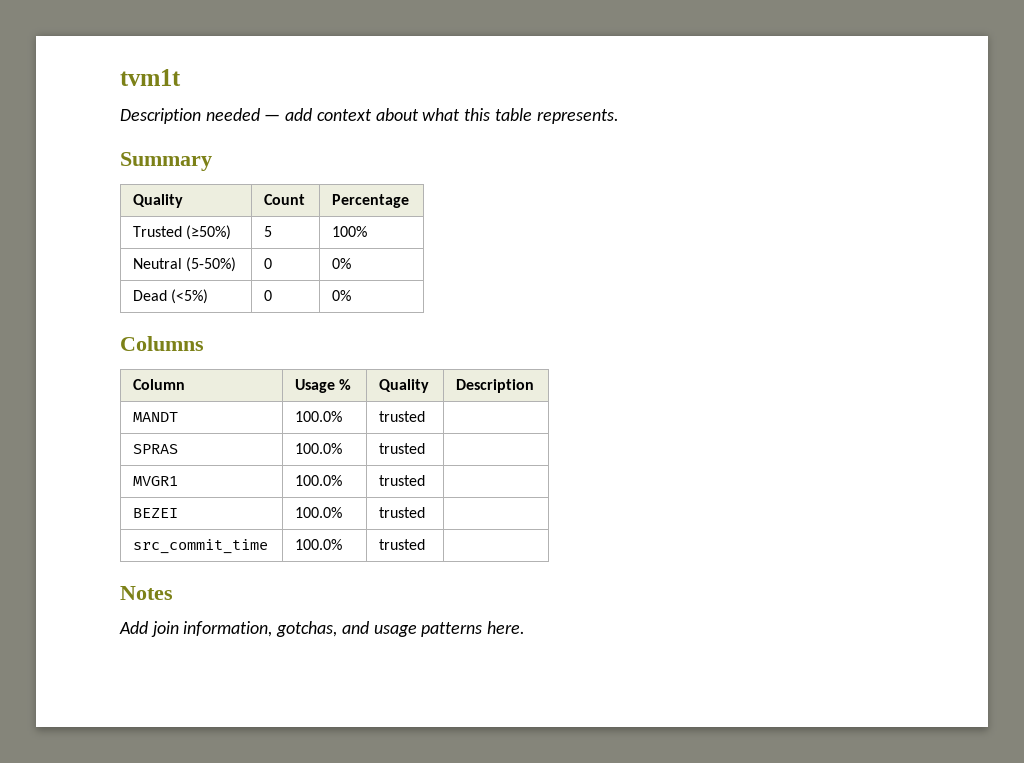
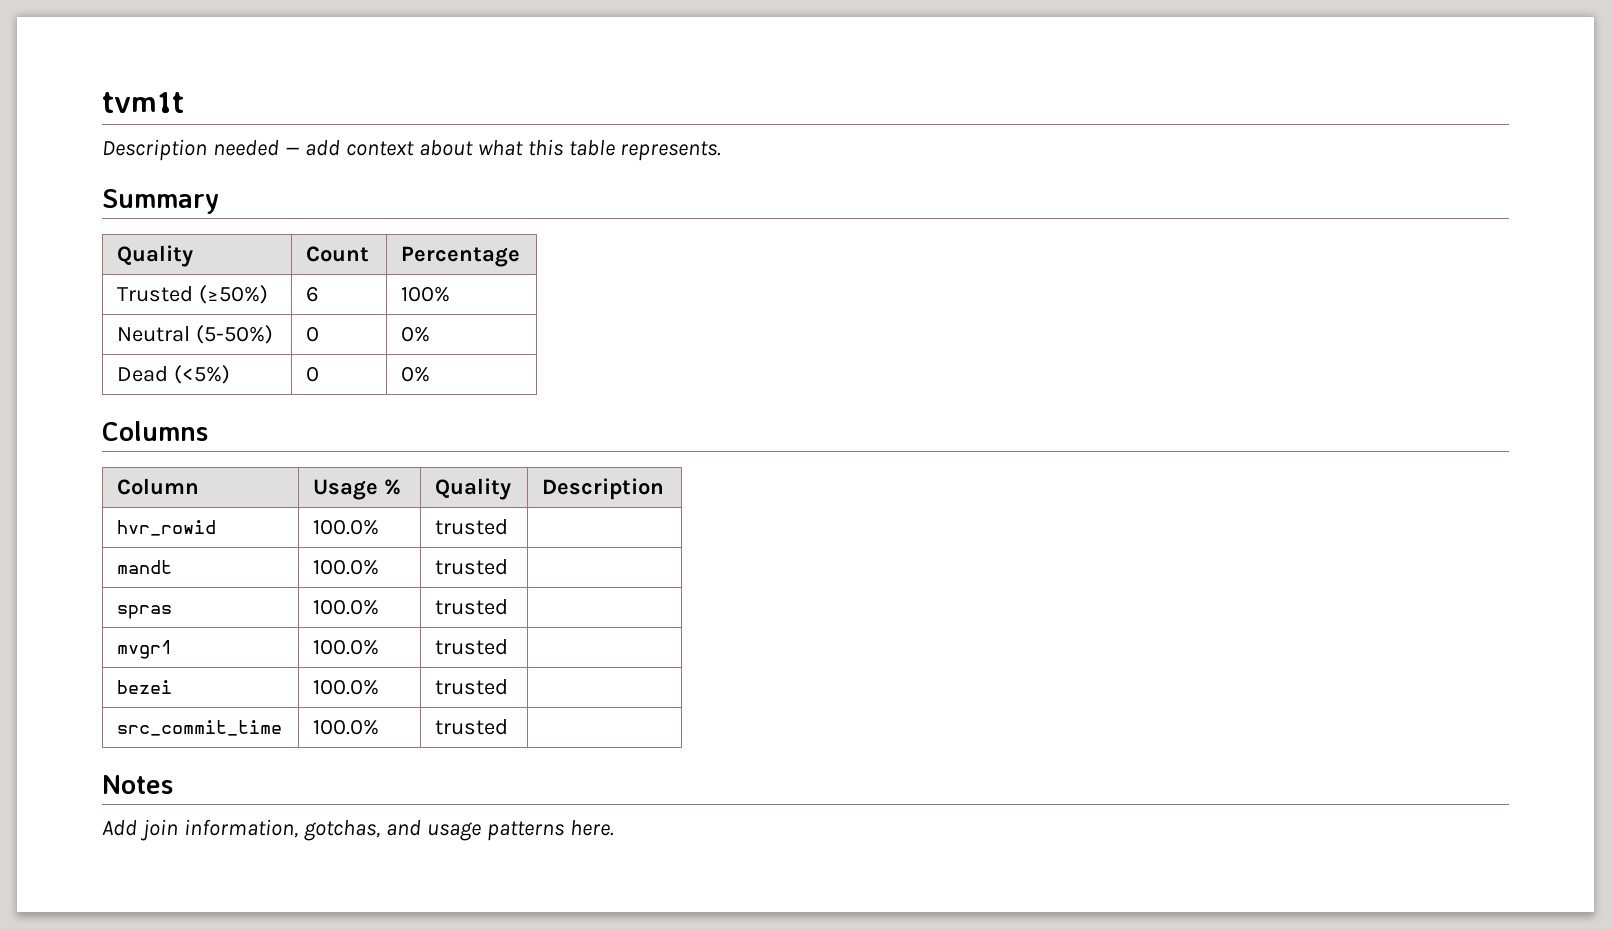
[264,226,273,237] 5 -> [306,286,320,302] 6
[133,412,179,422] [295,411,343,422] [379,411,426,422] [133,444,179,454] [295,443,343,454] [379,443,426,454] [133,476,179,486] [295,475,343,486] [379,475,426,486] [133,508,179,518] MANDT | 100.0% | trusted | // SPRAS | 100.0% | trusted | // MVGR1 | 100.0% | trusted | // BEZEI -> [117,520,217,536] [313,519,380,535] [435,519,509,535] [117,560,173,574] [313,559,380,575] [435,559,509,575] [117,605,173,619] [313,599,380,615] [435,599,509,615] [117,640,173,659] [313,639,380,655] [435,639,509,655] [117,680,173,694] hvr_rowid | 100.0% | trusted | // mandt | 100.0% | trusted | // spras | 100.0% | trusted | // mvgr1 | 100.0% | trusted | // bezei

